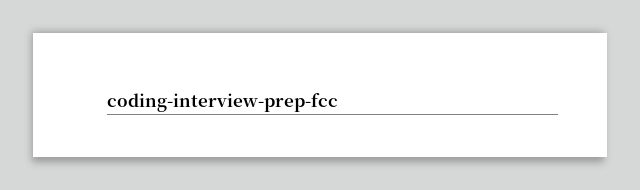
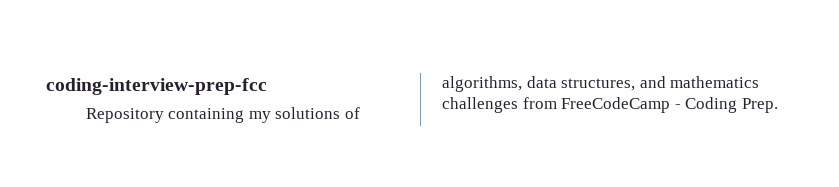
(338, 102) none -> [85,107,361,123] [442,76,760,92] [442,97,778,113] // Repository containing my solutions of algorithms, data structures, and mathematics challenges from FreeCodeCamp - Coding Prep.

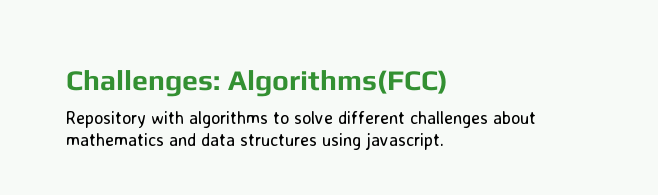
[46,78,267,95] coding-interview-prep-fcc -> [66,70,448,97] Challenges: Algorithms(FCC)
[168,107,361,123] [442,76,760,92] [442,97,778,113] containing my solutions of algorithms, data structures, and mathematics challenges from FreeCodeCamp - Coding Prep. -> [151,111,536,128] [66,132,444,150] with algorithms to solve different challenges about mathematics and data structures using javascript.

